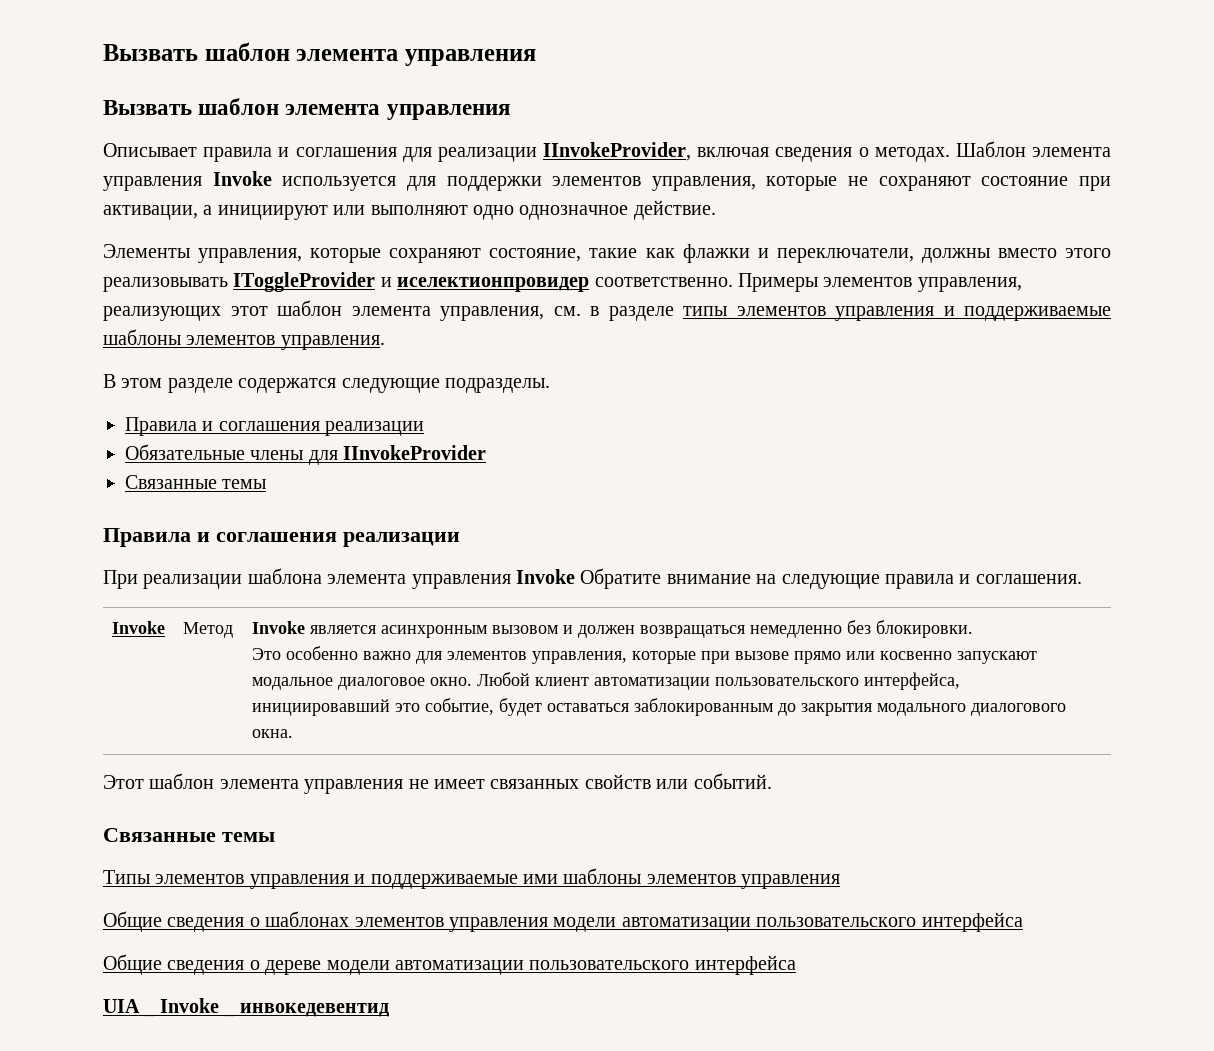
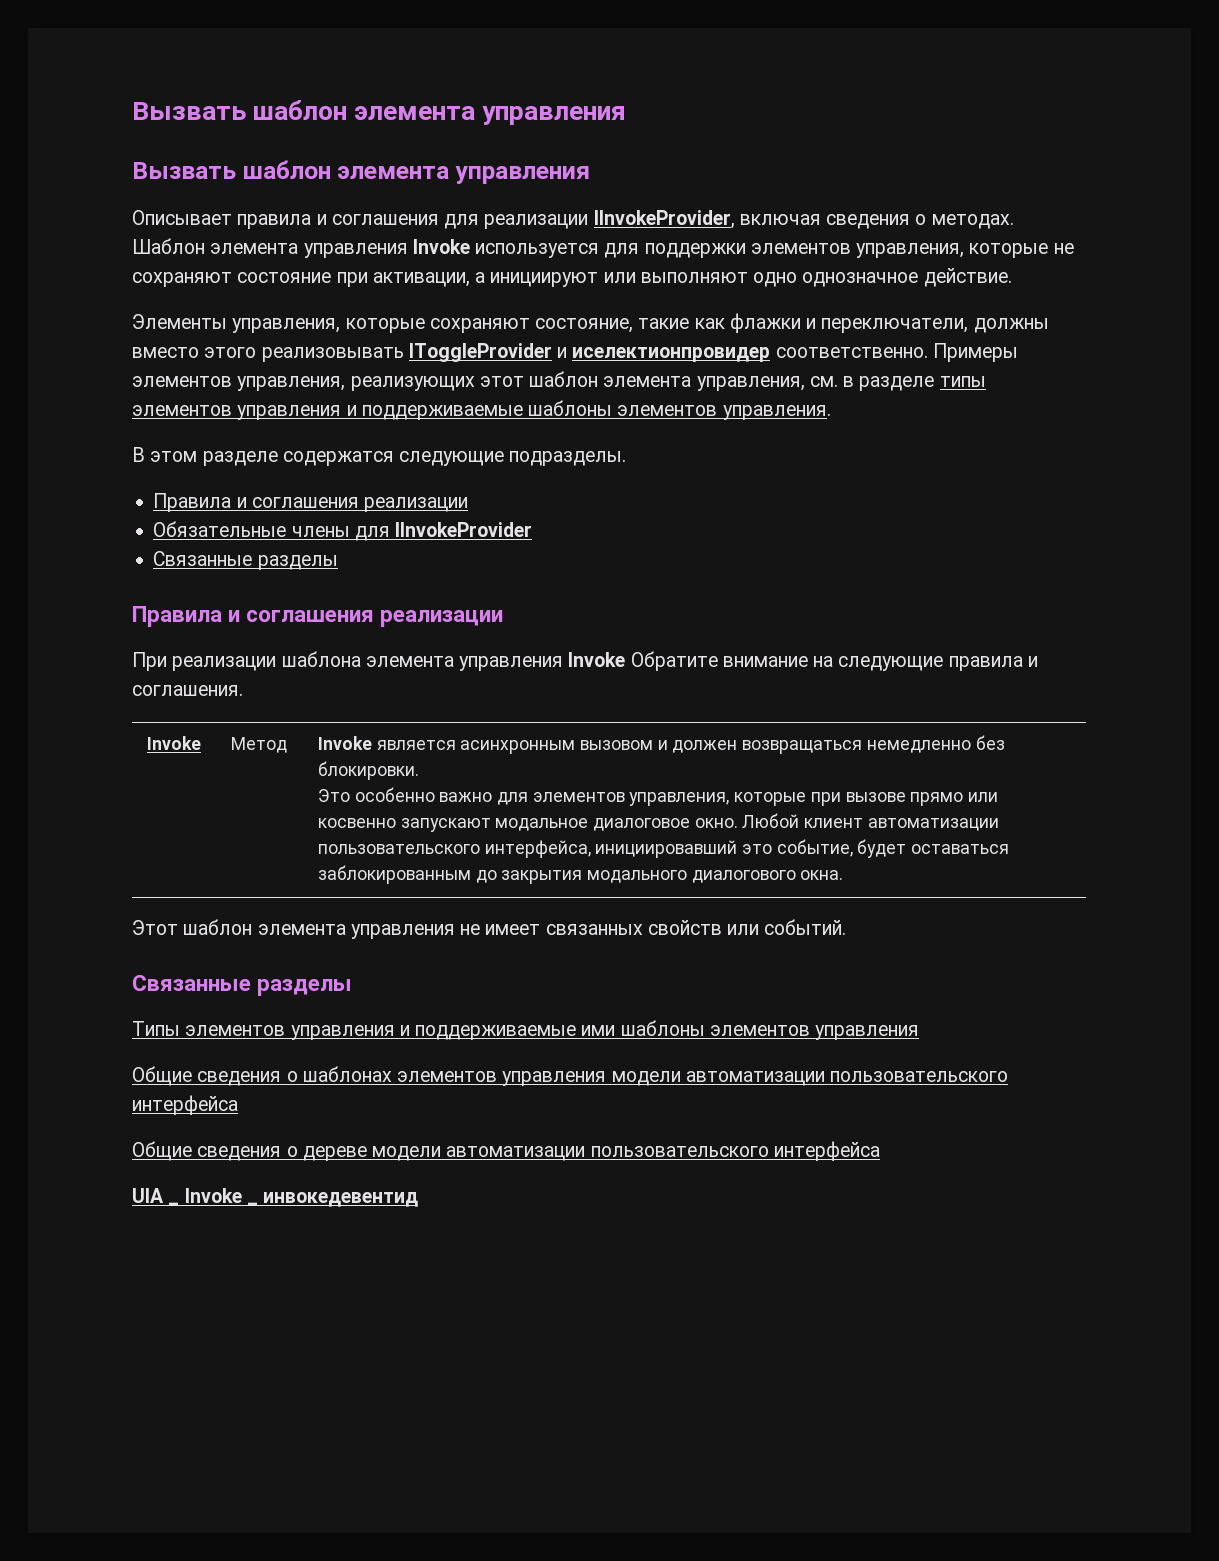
[222,479,267,489] темы -> [257,555,338,570] разделы
[222,832,275,842] темы -> [257,979,353,996] разделы

